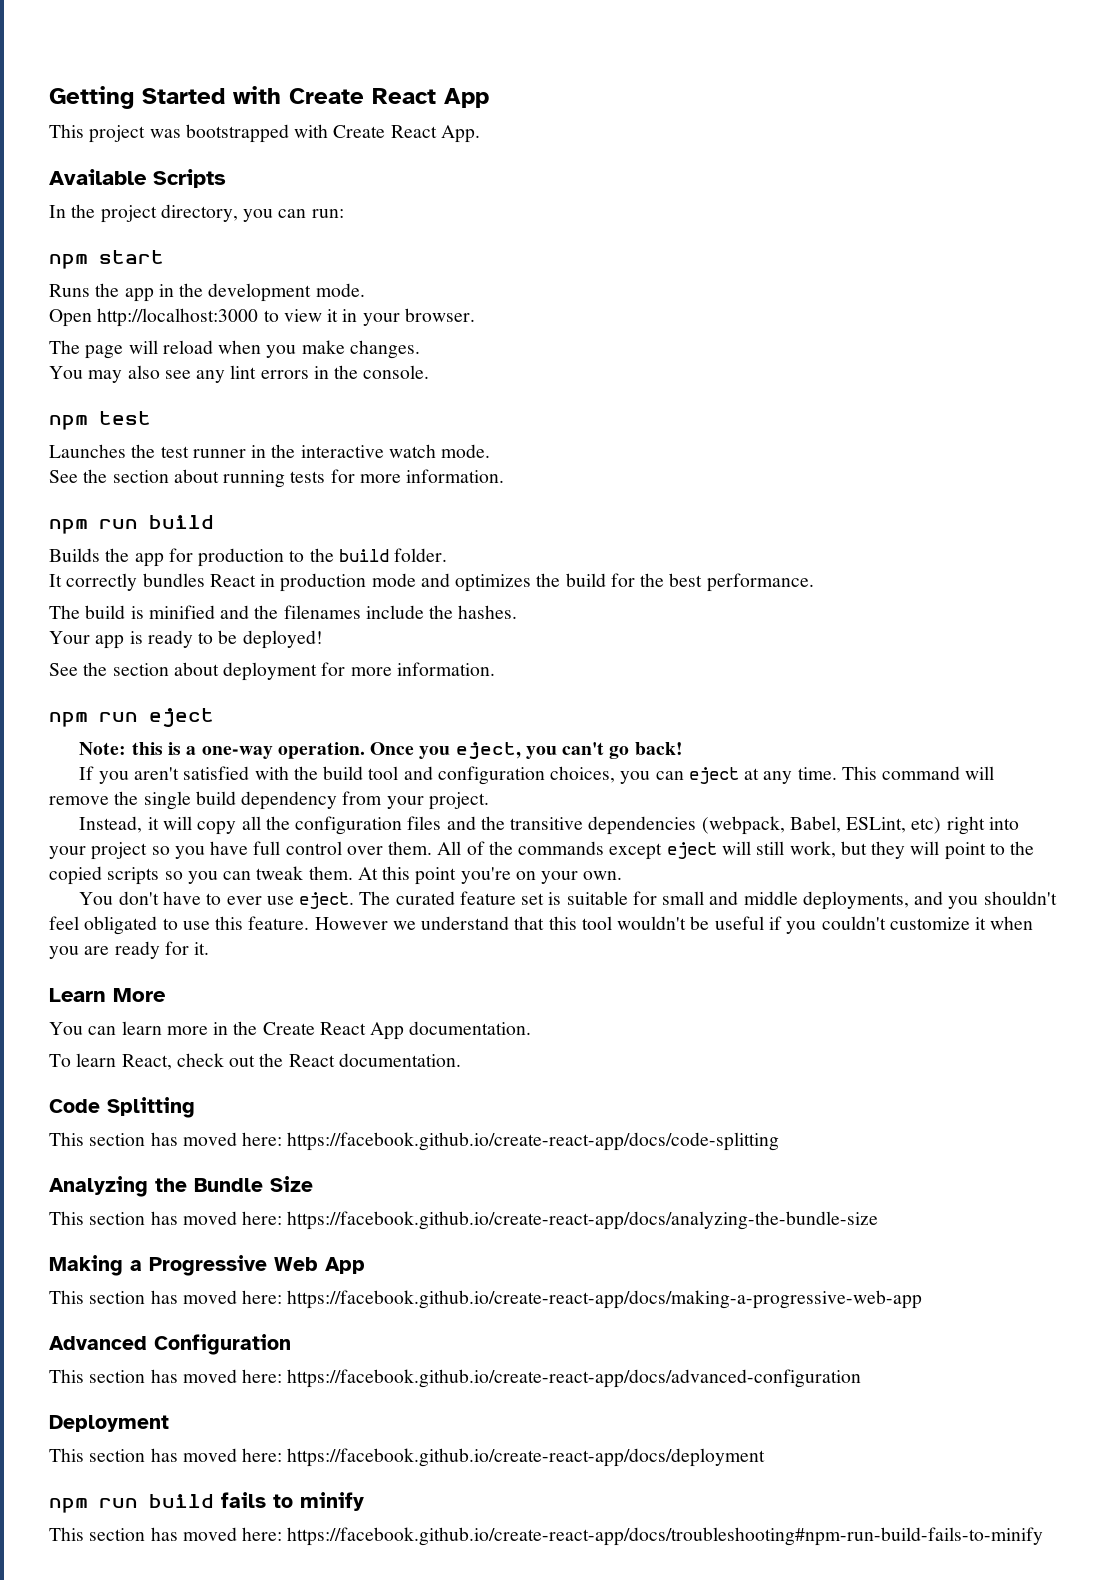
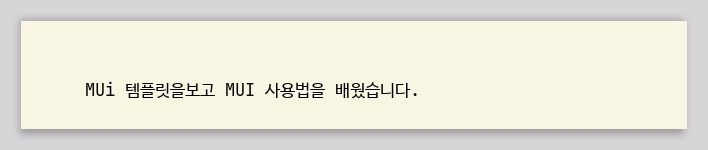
[49,86,489,109] [49,124,480,143] [49,169,226,188] [49,204,344,223] [49,250,164,269] [49,283,365,302] [49,308,475,327] [49,340,420,359] [49,365,430,383] [49,411,151,430] [49,444,491,458] [49,469,505,488] [49,515,214,534] [49,548,448,567] [49,573,814,592] [49,605,518,619] [49,630,323,649] [49,662,495,681] [49,708,214,727] [79,742,683,760] [79,766,995,785] [49,791,489,810] [79,816,1019,835] [49,841,1035,860] [49,866,623,885] [79,891,1057,910] [49,916,1034,935] [49,941,210,959] [49,988,166,1002] [49,1021,532,1040] [49,1053,461,1070] [49,1097,195,1118] [49,1132,780,1151] [49,1176,313,1197] [49,1211,879,1230] [49,1255,365,1276] [49,1290,923,1309] [49,1334,291,1355] [49,1369,862,1388] [49,1415,169,1432] [49,1448,766,1467] [49,1492,364,1513] [49,1527,1044,1546] Getting Started with Create React App // This project was bootstrapped with Create React App. // Available Scripts // In the project directory, you can run: // npm start // Runs the app in the development mode. // Open http://localhost:3000 to view it in your browser. // The page will reload when you make changes. // You may also see any lint errors in the console. // npm test // Launches the test runner in the interactive watch mode. // See the section about running tests for more information. // npm run build // Builds the app for production to the build folder. // It correctly bundles React in production mode and optimizes the build for the best performance. // The build is minified and the filenames include the hashes. // Your app is ready to be deployed! // See the section about deployment for more information. // npm run eject // Note: this is a one-way operation. Once you eject, you can't go back! // If you aren't satisfied with the build tool and configuration choices, you can eject at any time. This command will remove the single build dependency from your project. // Instead, it will copy all the configuration files and the transitive dependencies (webpack, Babel, ESLint, etc) right into your project so you have full control over them. All of the commands except eject will still work, but they will point to the copied scripts so you can tweak them. At this point you're on your own. // You don't have to ever use eject. The curated feature set is suitable for small and middle deployments, and you shouldn't feel obligated to use this feature. However we understand that this tool wouldn't be useful if you couldn't customize it when you are ready for it. // Learn More // You can learn more in the Create React App documentation. // To learn React, check out the React documentation. // Code Splitting // This section has moved here: https://facebook.github.io/create-react-app/docs/code-splitting // Analyzing the Bundle Size // This section has moved here: https://facebook.github.io/create-react-app/docs/analyzing-the-bundle-size // Making a Progressive Web App // This section has moved here: https://facebook.github.io/create-react-app/docs/making-a-progressive-web-app // Advanced Configuration // This section has moved here: https://facebook.github.io/create-react-app/docs/advanced-configuration // Deployment // This section has moved here: https://facebook.github.io/create-react-app/docs/deployment // npm run build fails to minify // This section has moved here: https://facebook.github.io/create-react-app/docs/troubleshooting#npm-run-build-fails-to-minify -> [85,81,420,99] MUi 템플릿을보고 MUI 사용법을 배웠습니다.

